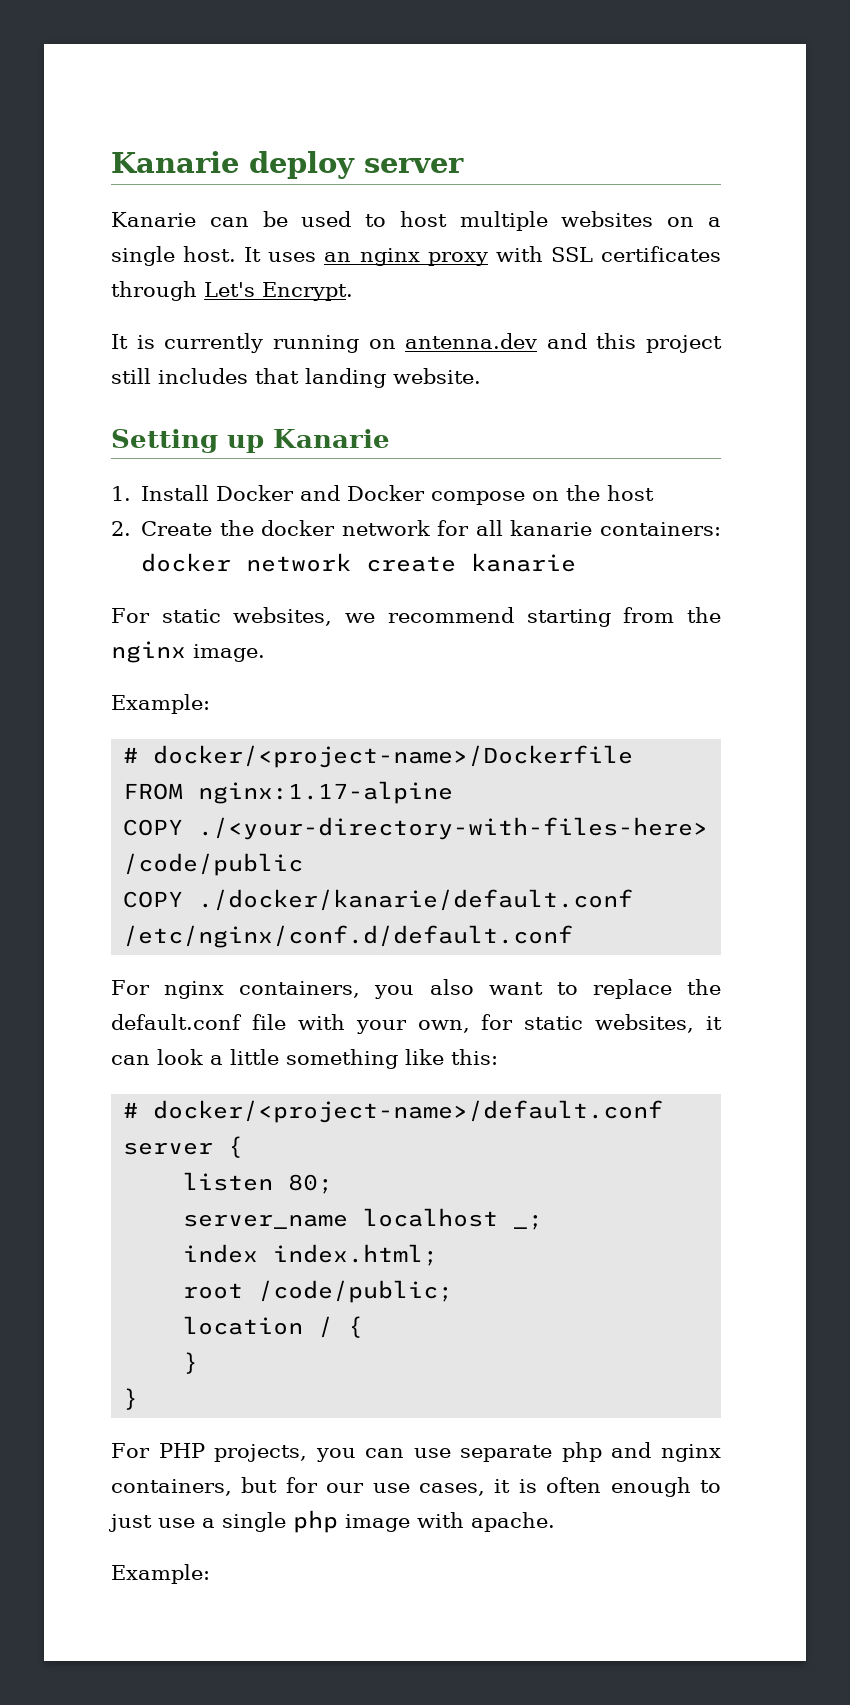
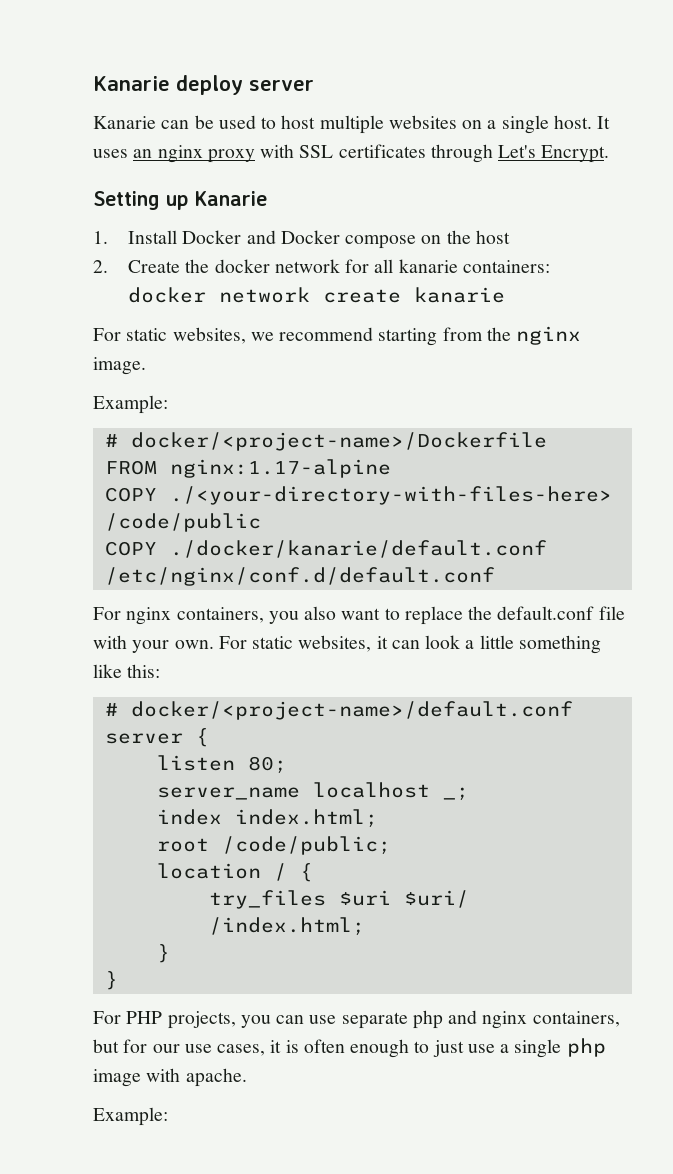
[111,333,722,353] [111,368,481,388] // It is currently running on antenna.dev and this project still includes that landing website. -> (610, 154) none
[417,1014,514,1033] own, for -> [174,636,247,649] own. For
(364, 1327) none -> [208,890,469,909] [208,917,365,936] // try_files $uri $uri/ /index.html;

